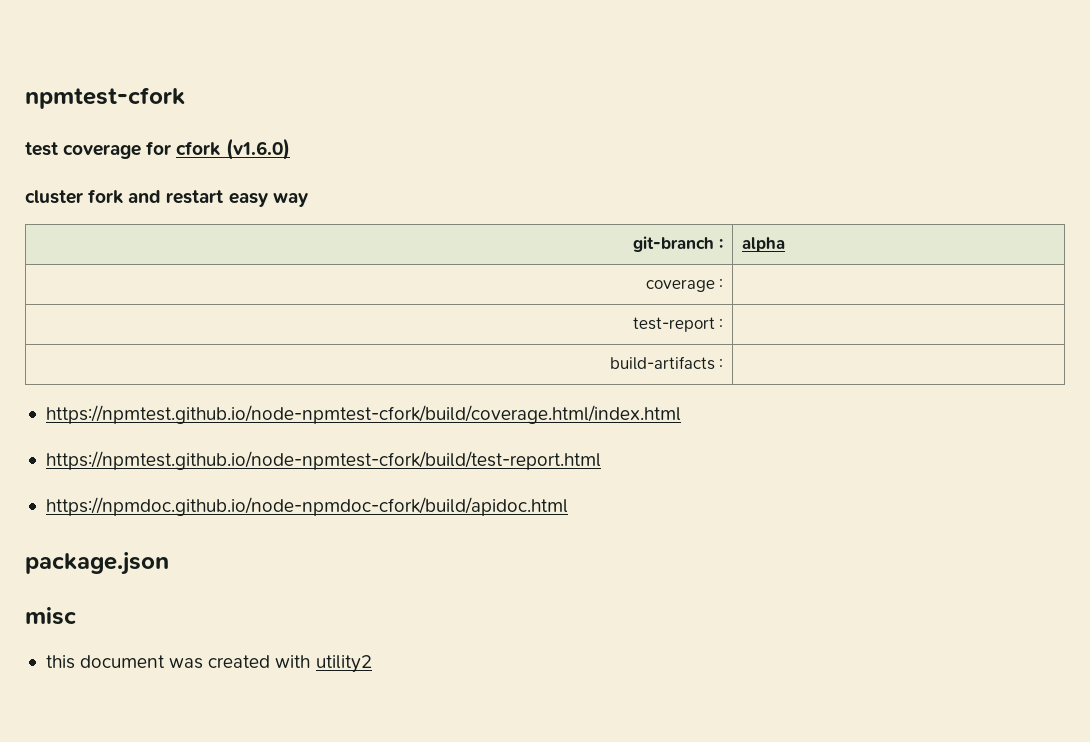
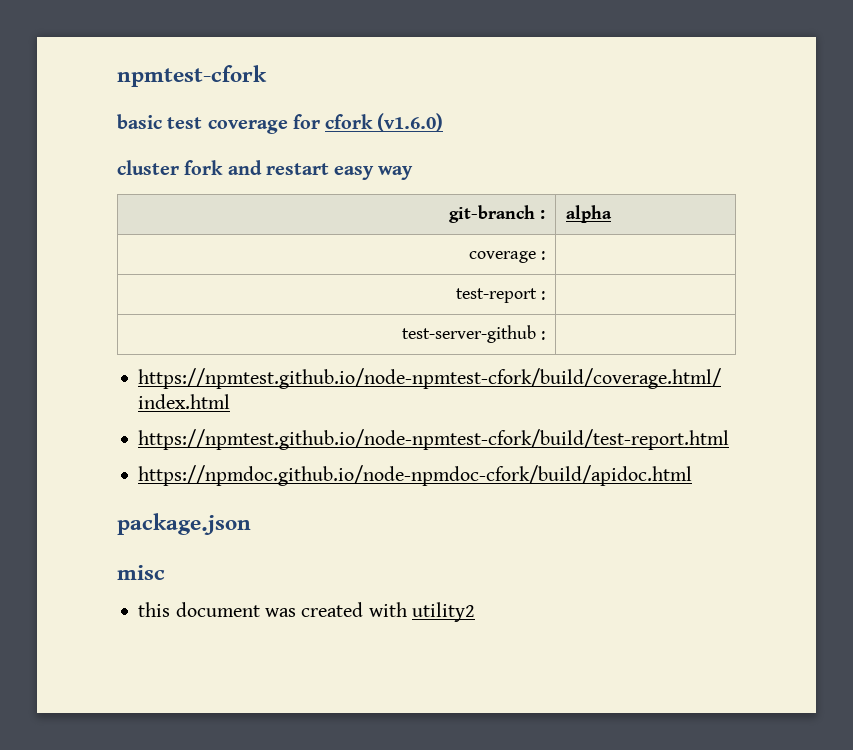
(185, 98) none -> [117,114,162,129] basic
[609,356,715,370] build-artifacts -> [401,325,536,343] test-server-github

